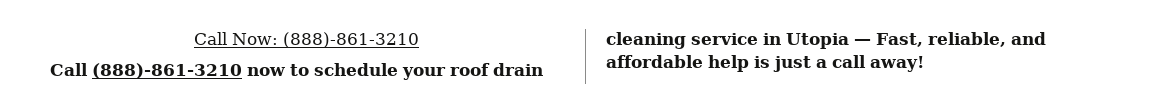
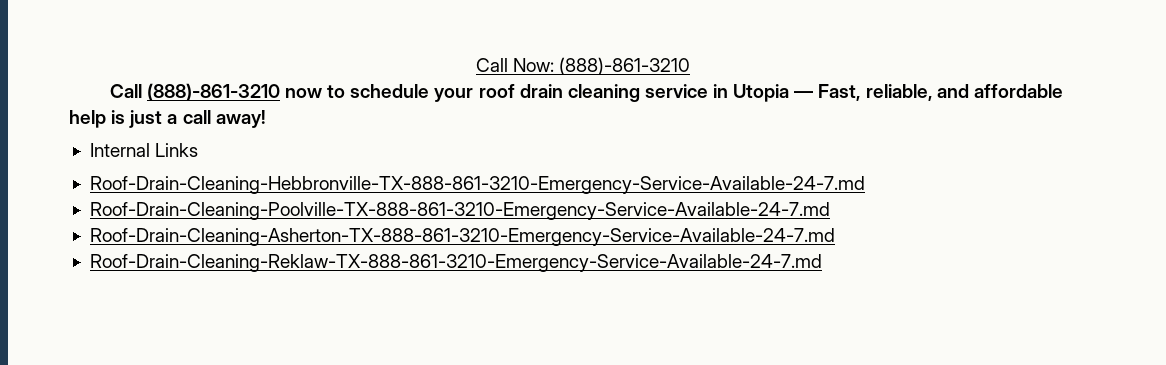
(924, 64) none -> [89,143,199,157] [89,176,865,194] [89,202,830,220] [89,228,835,246] [89,254,822,272] // Internal Links // Roof-Drain-Cleaning-Hebbronville-TX-888-861-3210-Emergency-Service-Available-24-7.md // Roof-Drain-Cleaning-Poolville-TX-888-861-3210-Emergency-Service-Available-24-7.md // Roof-Drain-Cleaning-Asherton-TX-888-861-3210-Emergency-Service-Available-24-7.md // Roof-Drain-Cleaning-Reklaw-TX-888-861-3210-Emergency-Service-Available-24-7.md

